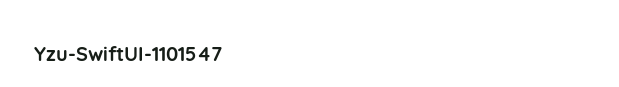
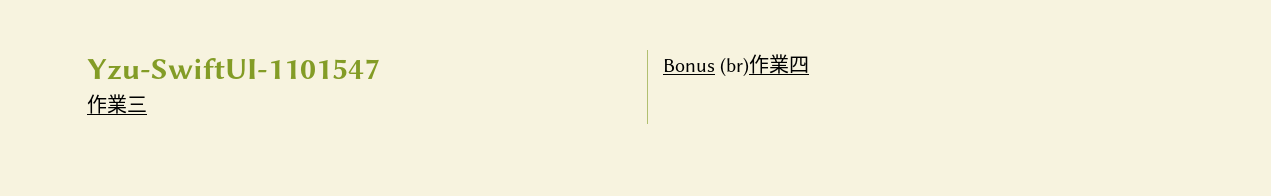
(222, 53) none -> [87,94,147,114] [663,54,810,77] // 作業三 // Bonus (br)作業四

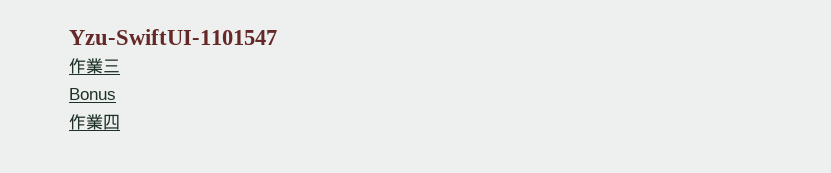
[720,57,750,77] (br) -> (116, 94) //

